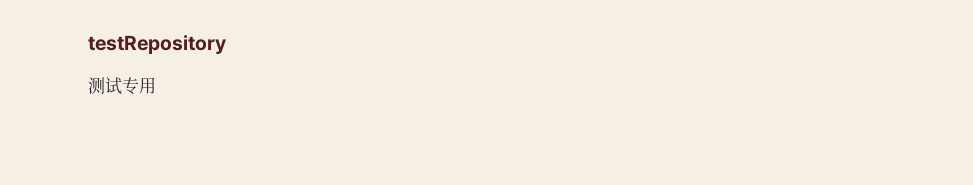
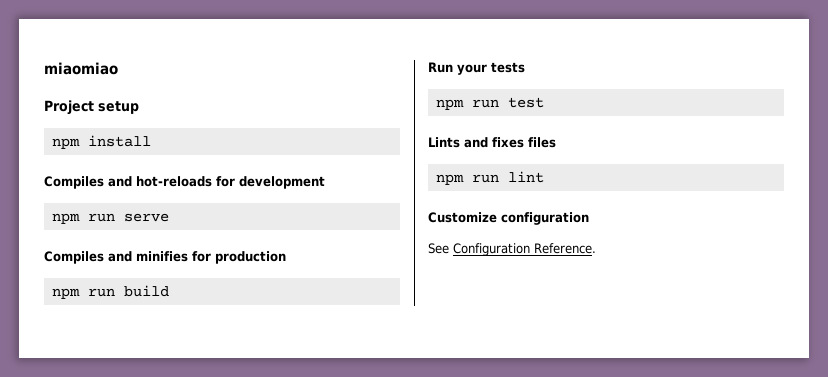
[88,35,226,54] [88,77,156,95] testRepository // 测试专用 -> [44,62,118,75] [44,100,139,115] [51,135,151,149] [44,176,325,189] [51,213,169,224] [44,251,286,264] [51,285,169,299] [428,62,525,75] [435,97,544,110] [428,137,556,148] [435,171,544,185] [428,212,589,225] [428,243,596,256] miaomiao // Project setup // npm install // Compiles and hot-reloads for development // npm run serve // Compiles and minifies for production // npm run build // Run your tests // npm run test // Lints and fixes files // npm run lint // Customize configuration // See Configuration Reference.

